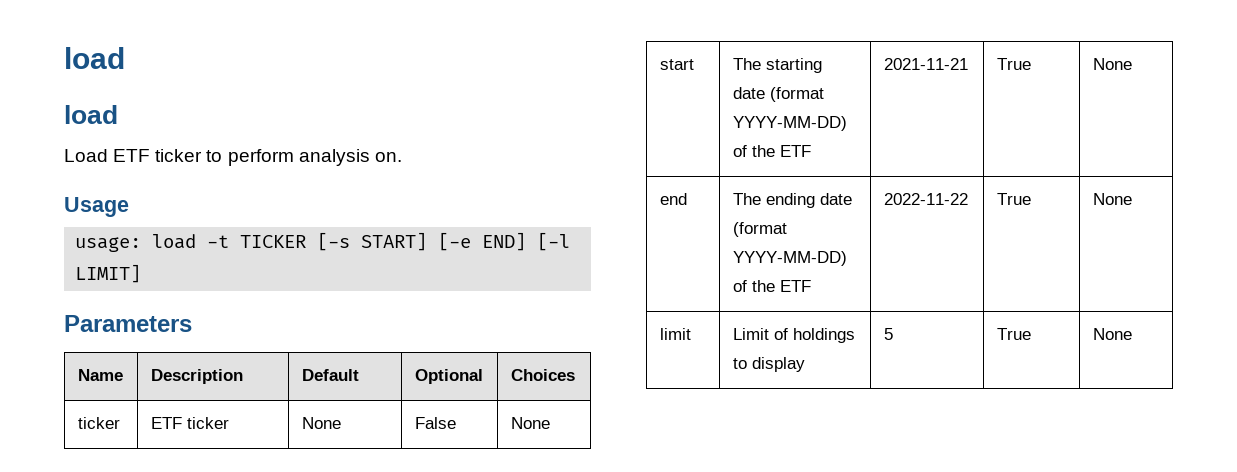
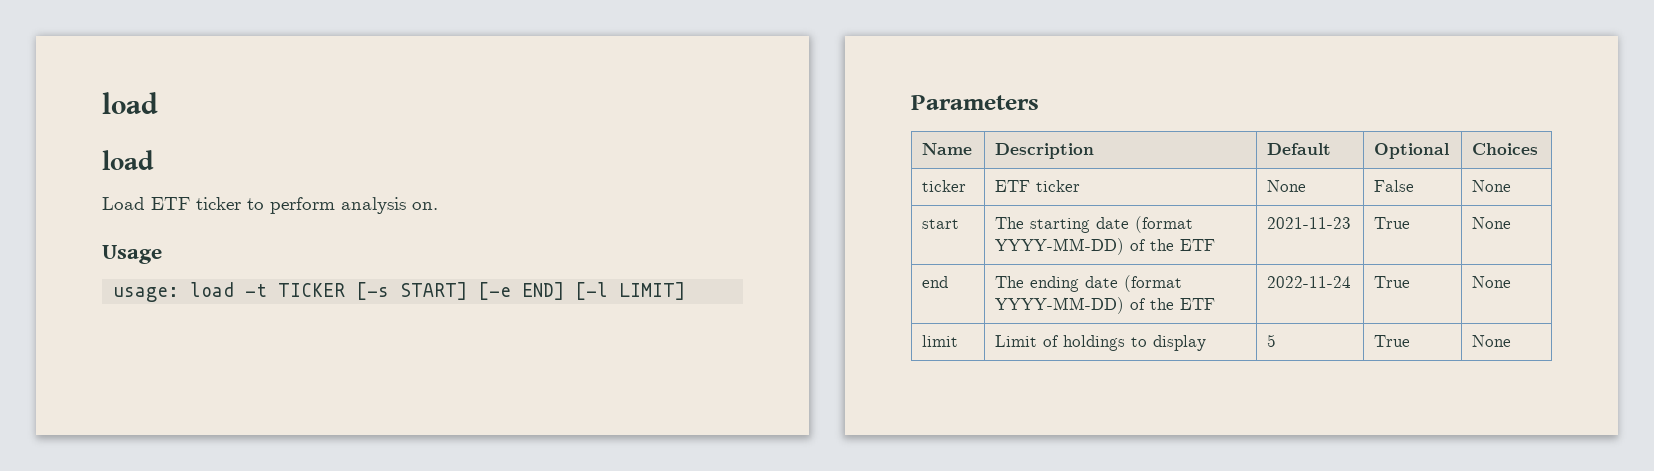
[883,58,968,70] 2021-11-21 -> [1267,217,1352,229] 2021-11-23
[883,193,968,205] 2022-11-22 -> [1267,276,1352,288] 2022-11-24

